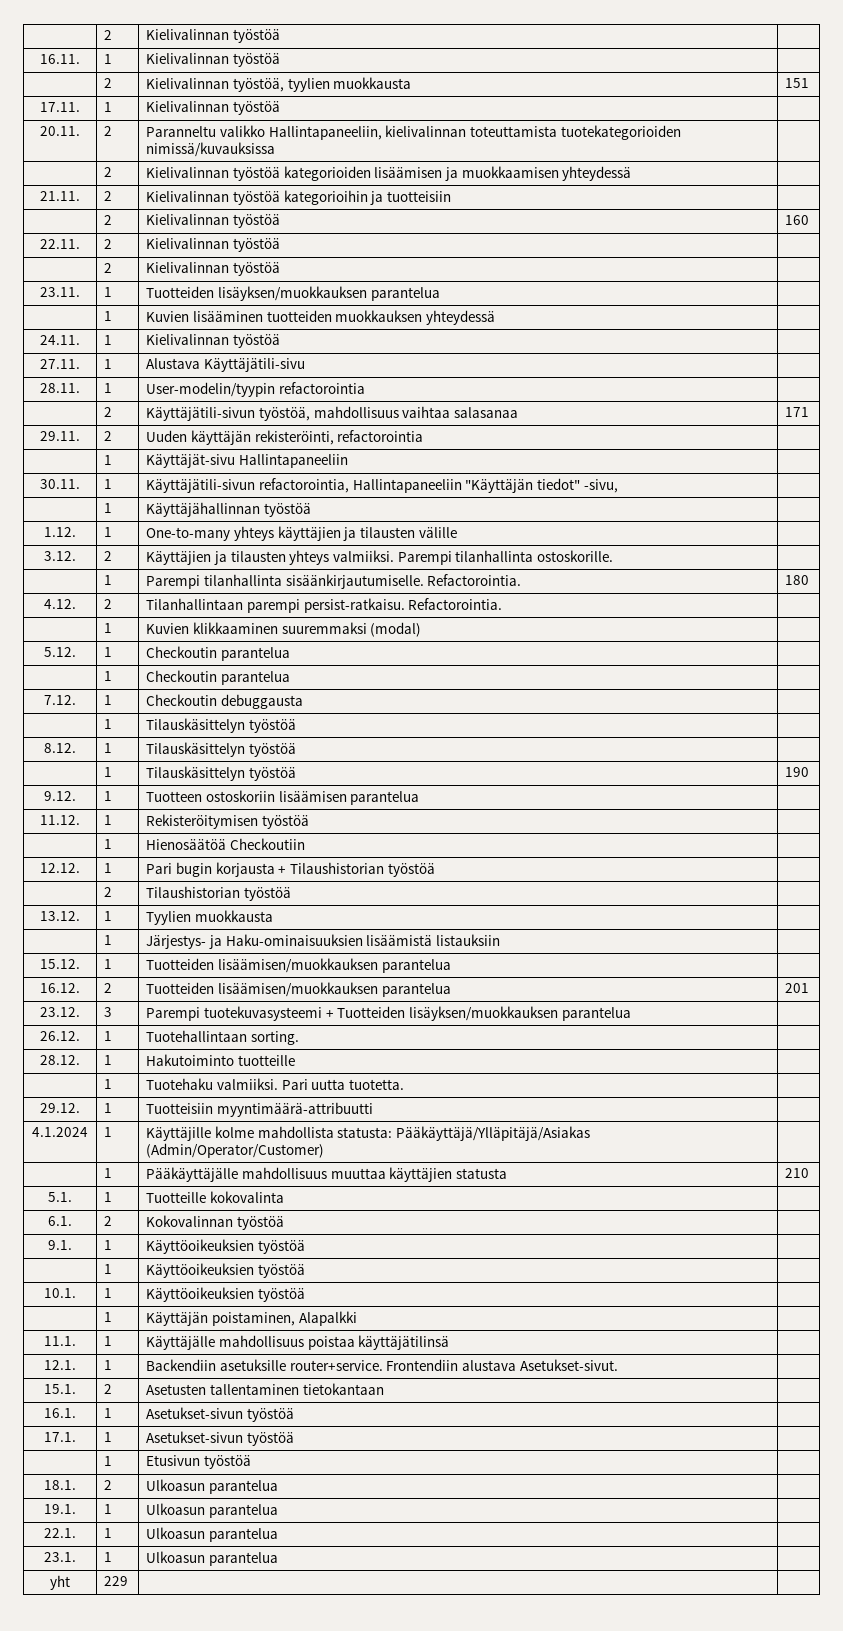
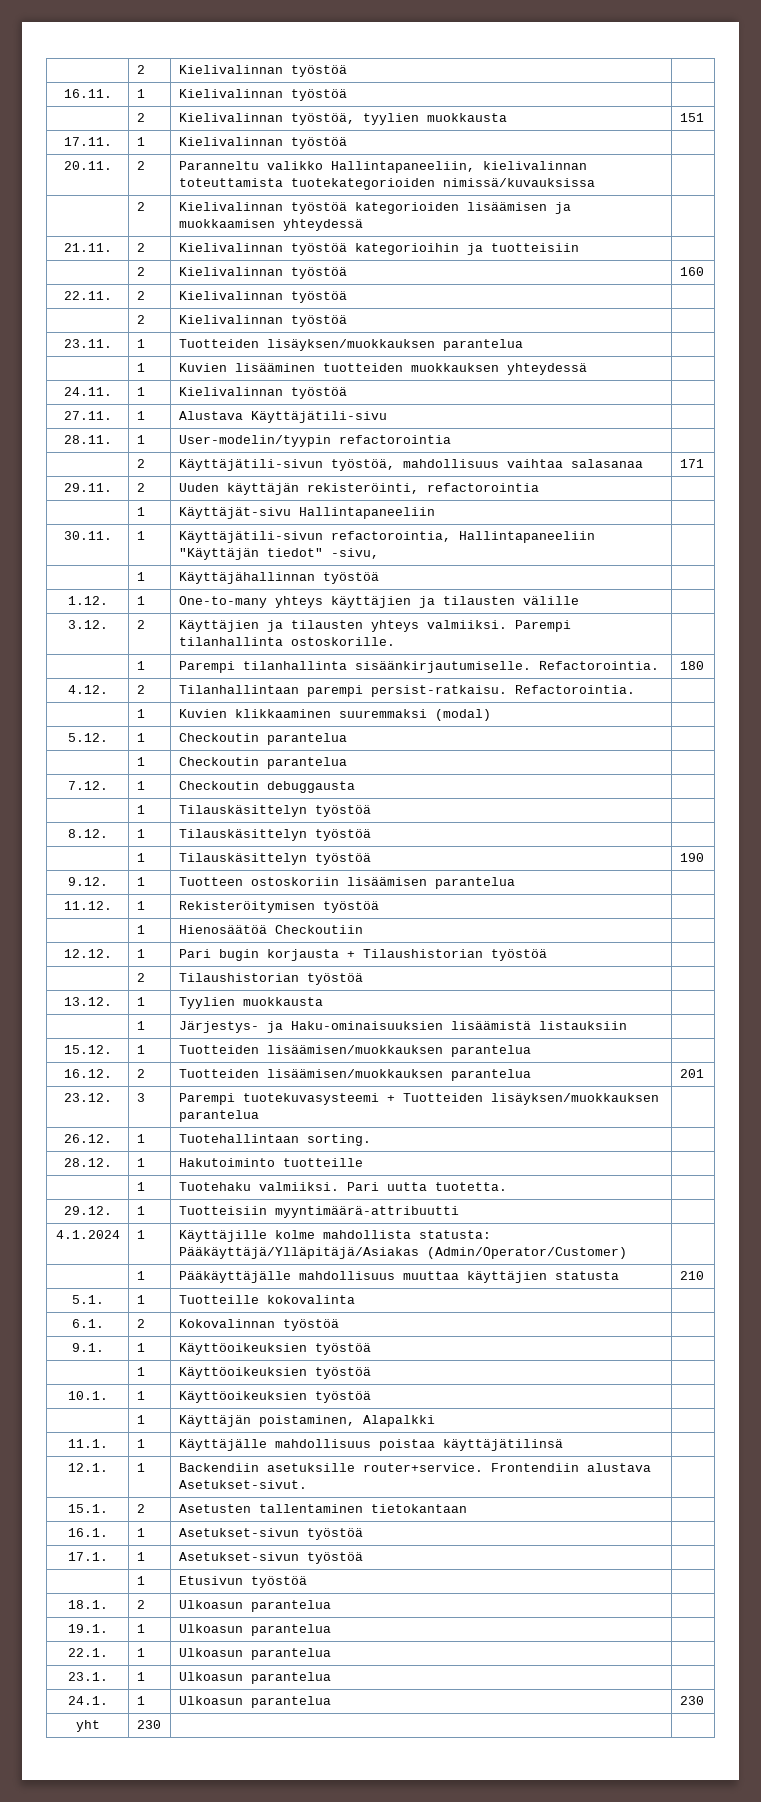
(279, 1559) none -> [67,1696,108,1705] [136,1696,145,1705] [178,1696,331,1708] [679,1696,704,1705] // 24.1. | 1 | Ulkoasun parantelua | 230
[104,1576,129,1586] 229 -> [136,1720,161,1729] 230

